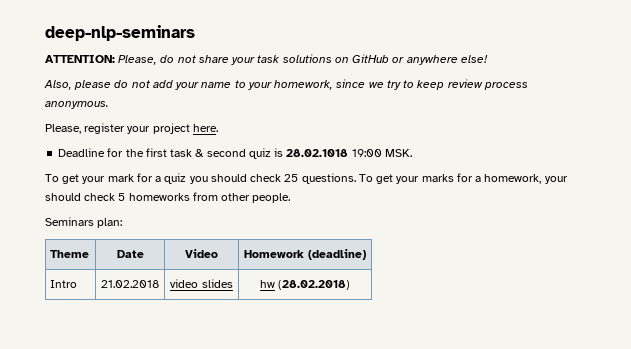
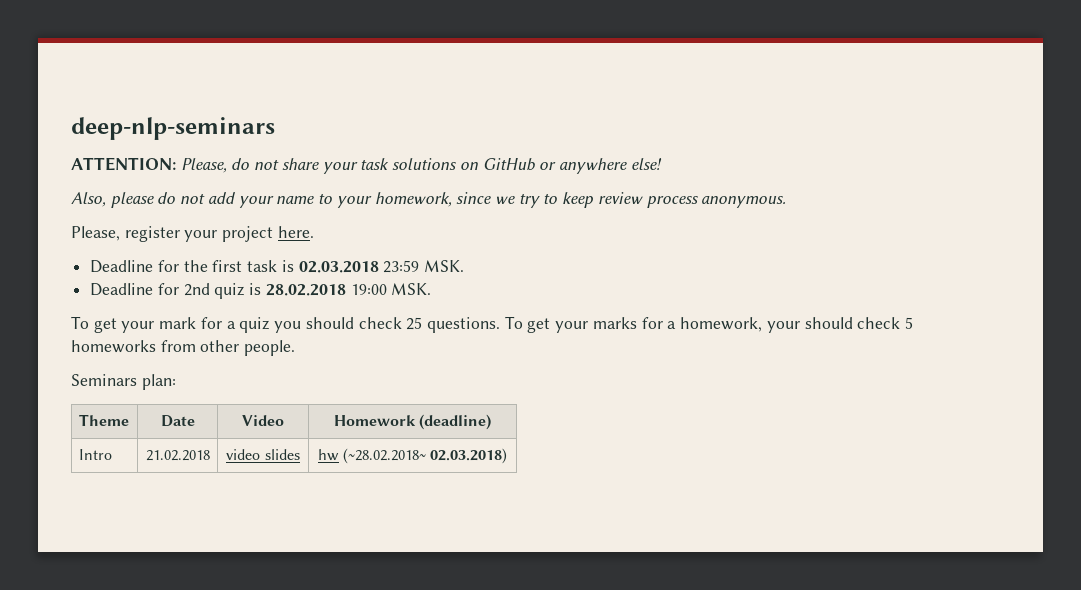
[195,149,246,157] & second -> [281,260,465,273] [90,283,210,296] is 02.03.2018 23:59 MSK. // Deadline for 2nd
[286,149,349,157] 28.02.1018 -> [265,284,346,296] 28.02.2018
[278,280,351,290] (28.02.2018) -> [343,448,508,464] (~28.02.2018~ 02.03.2018)

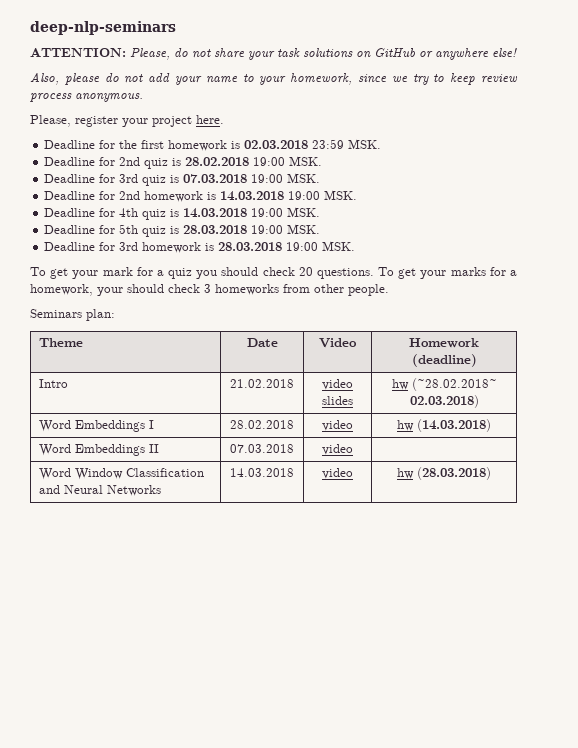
[247,260,278,272] task -> [168,140,228,151] homework
(432, 289) none -> [44,173,321,186] [44,190,358,202] [44,207,321,220] [44,224,321,237] [44,241,356,253] // Deadline for 3rd quiz is 07.03.2018 19:00 MSK. // Deadline for 2nd homework is 14.03.2018 19:00 MSK. // Deadline for 4th quiz is 14.03.2018 19:00 MSK. // Deadline for 5th quiz is 28.03.2018 19:00 MSK. // Deadline for 3rd homework is 28.03.2018 19:00 MSK.
[406,317,423,330] 25 -> [298,267,313,276] 20
[904,317,913,329] 5 -> [204,284,211,293] 3
(508, 456) none -> [38,420,154,432] [230,420,294,429] [322,420,353,431] [397,419,492,432] [38,444,159,456] [230,444,294,453] [322,444,353,455] [38,468,204,480] [38,485,161,496] [230,468,294,477] [322,468,353,479] [397,467,492,480] // Word Embeddings I | 28.02.2018 | video | hw (14.03.2018) // Word Embeddings II | 07.03.2018 | video | // Word Window Classification and Neural Networks | 14.03.2018 | video | hw (28.03.2018)

